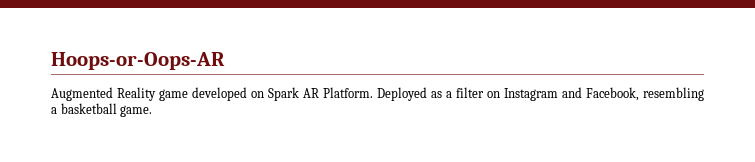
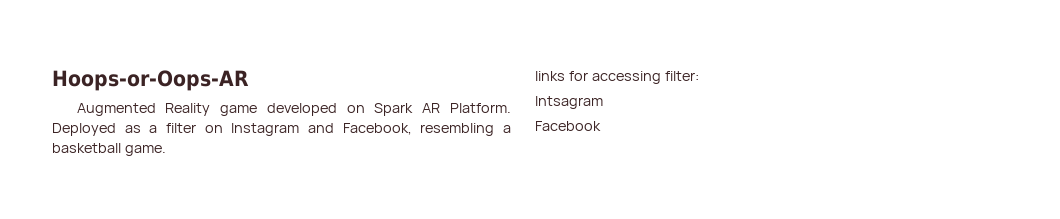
(153, 111) none -> [535,71,699,84] [535,96,603,109] [535,121,601,131] // links for accessing filter: // Intsagram // Facebook

